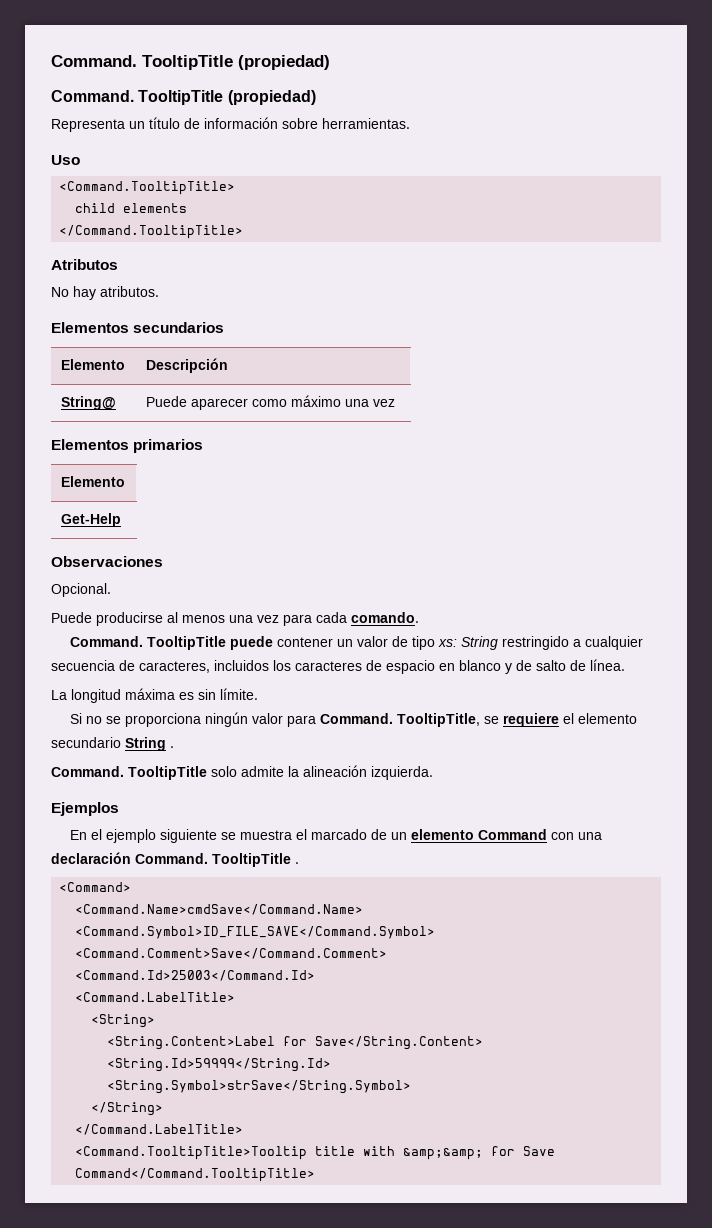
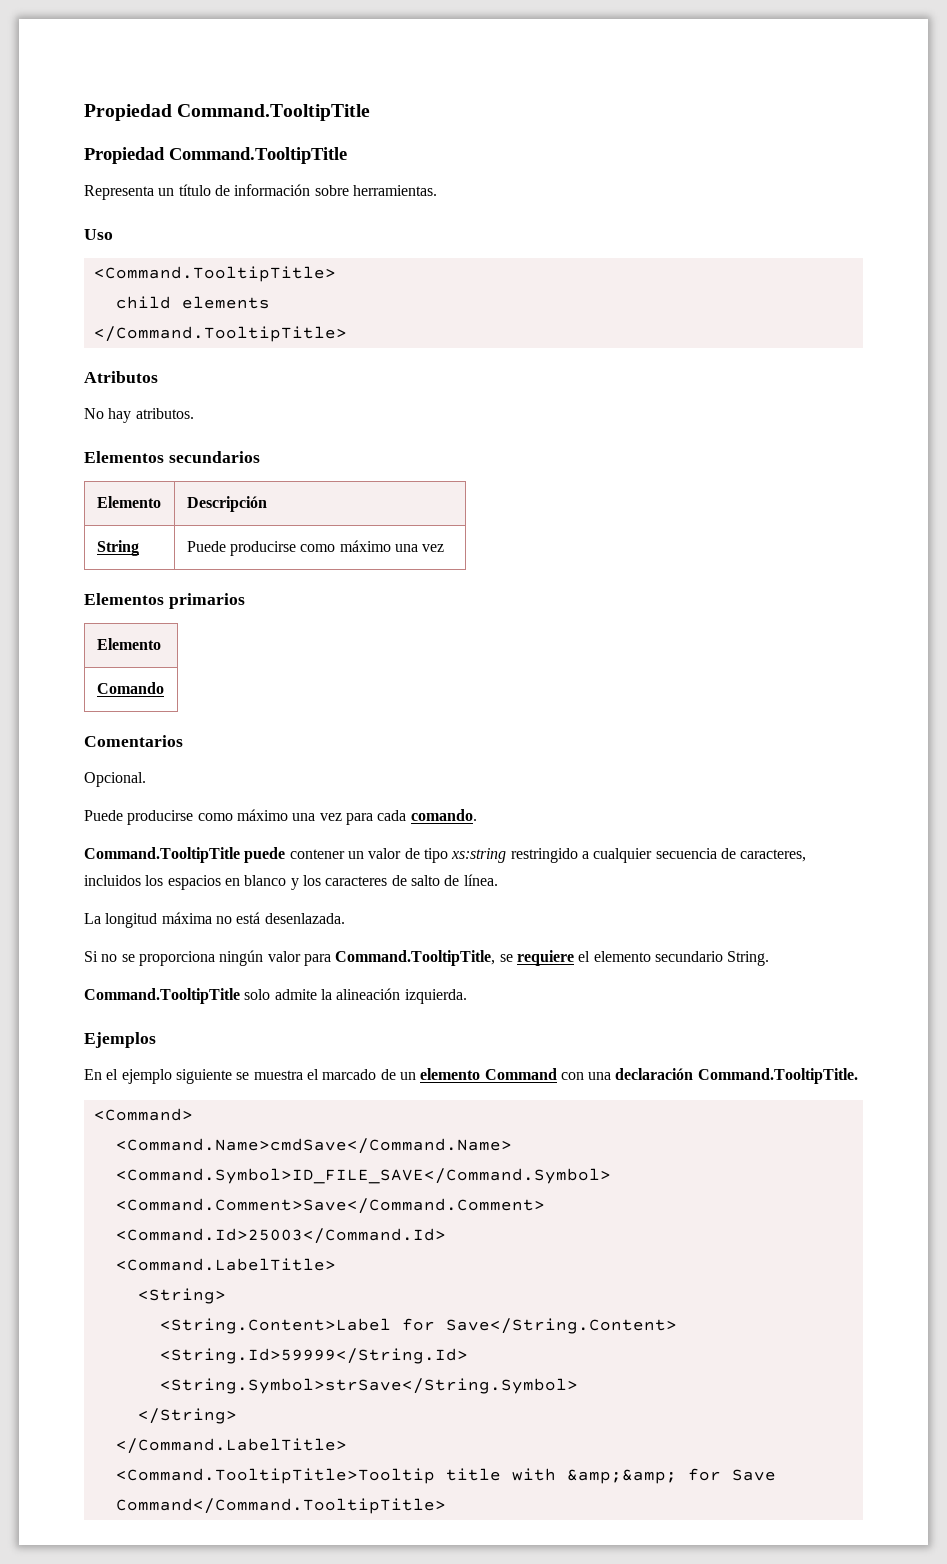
[51,55,330,70] [51,90,316,105] Command. TooltipTitle (propiedad) // Command. TooltipTitle (propiedad) -> [84,104,371,121] [84,147,347,164] Propiedad Command.TooltipTitle // Propiedad Command.TooltipTitle
[61,396,117,410] [146,396,249,410] String@ | Puede aparecer -> [96,540,139,556] [186,541,297,556] String | Puede producirse
[61,513,122,527] [51,556,163,567] Get-Help // Observaciones -> [96,682,164,694] [84,735,183,747] Comando // Comentarios
[167,612,225,623] al menos -> [197,809,288,821] como máximo
[70,636,227,650] Command. TooltipTitle -> [84,847,240,863] Command.TooltipTitle
[438,636,499,650] xs: String -> [451,848,507,863] xs:string
[295,660,435,674] caracteres de espacio -> [167,875,221,890] espacios
(512, 668) none -> [302,875,388,886] los caracteres
[179,688,258,700] es sin límite. -> [215,912,345,924] no está desenlazada.
[320,713,481,727] Command. TooltipTitle, -> [335,950,496,966] Command.TooltipTitle,
[125,737,174,751] [51,766,207,780] String . // Command. TooltipTitle -> [727,951,770,966] [84,988,240,1004] String. // Command.TooltipTitle
[135,853,299,867] Command. TooltipTitle . -> [697,1068,858,1084] Command.TooltipTitle.

